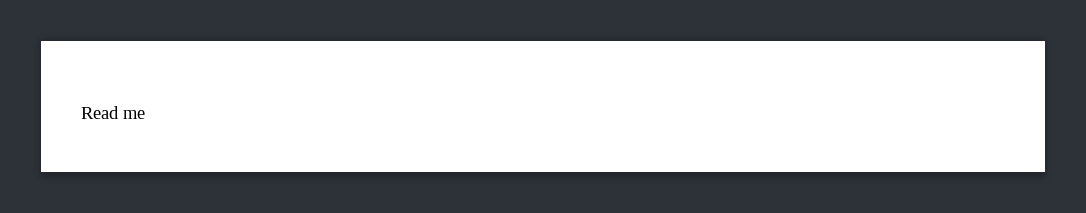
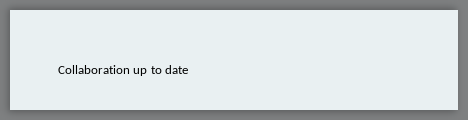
[81,106,145,119] Read me -> [58,65,189,76] Collaboration up to date

